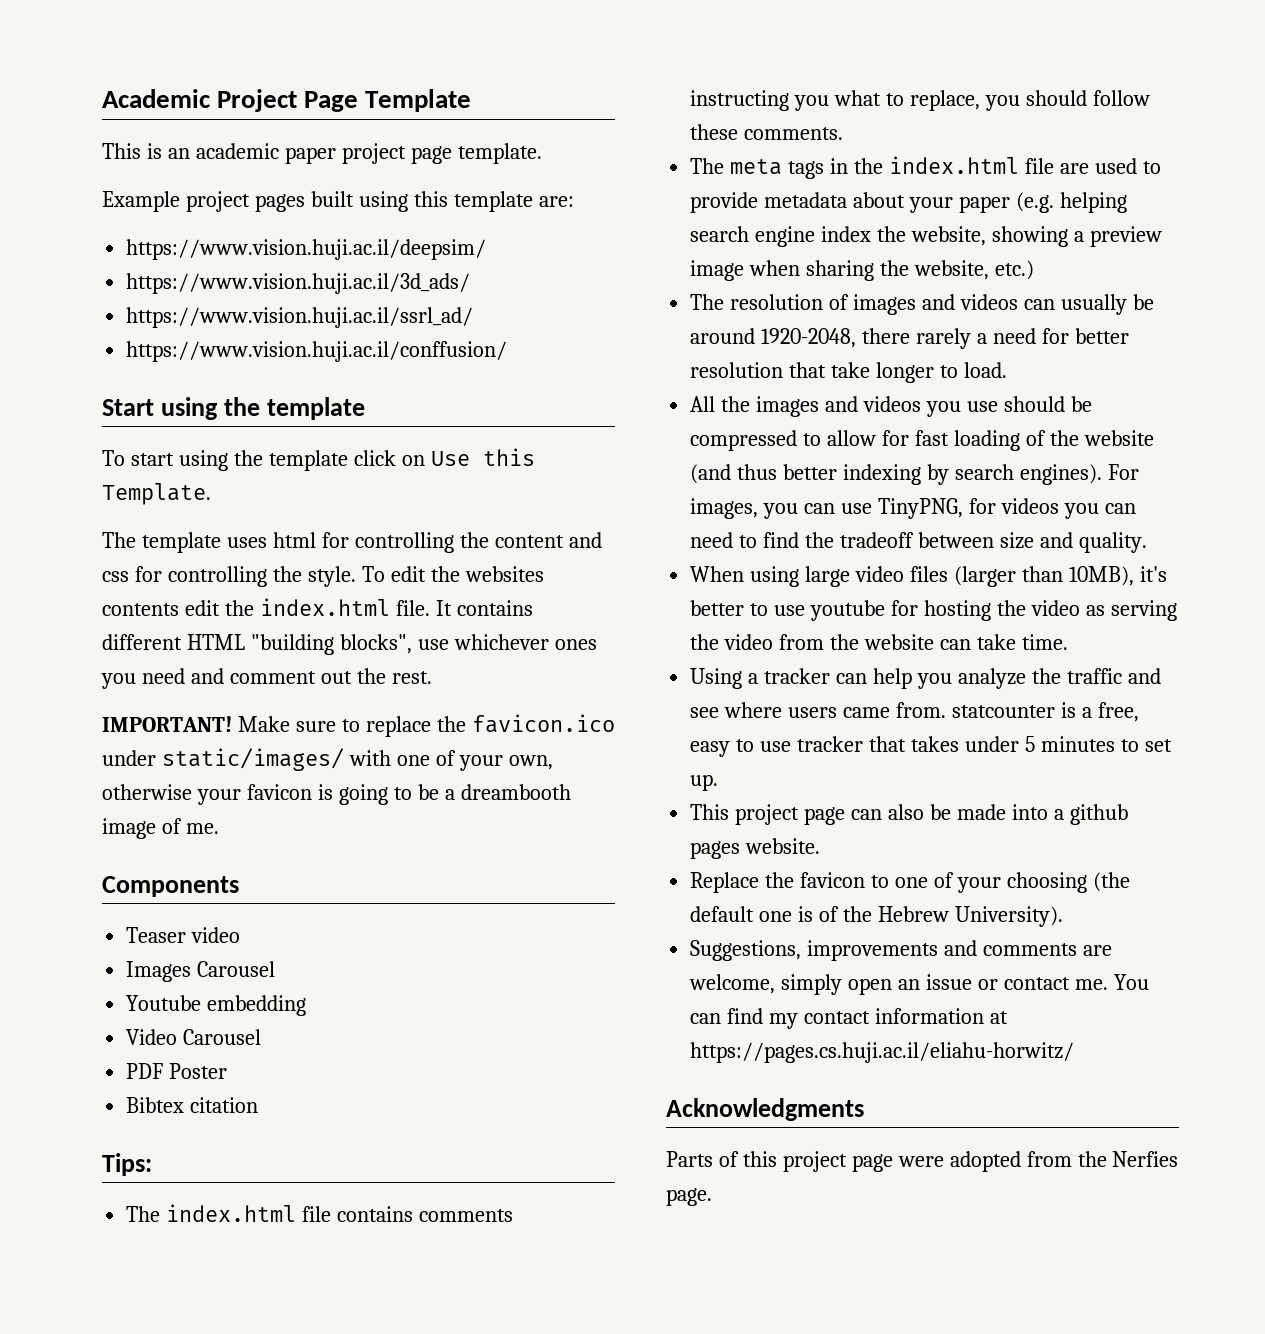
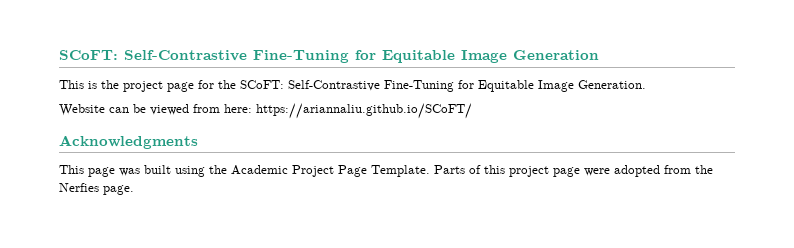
[102,89,472,112] [102,143,542,164] [102,191,574,212] [126,239,487,260] [126,273,471,294] [126,307,474,328] [126,341,508,362] [102,397,365,420] [102,448,535,471] [102,483,211,505] [102,532,602,553] [102,566,544,587] [102,598,533,616] [102,634,597,655] [101,668,432,689] [102,714,615,737] [102,748,553,771] [102,784,571,805] [102,818,219,839] [102,876,239,897] [126,927,241,943] [126,961,276,982] [126,995,307,1016] [126,1029,262,1045] [126,1063,228,1079] [126,1097,259,1113] [102,1153,152,1176] [126,1204,513,1222] [690,90,1150,111] [690,124,844,140] [690,156,1161,179] [690,192,1127,213] [690,226,1162,247] [690,260,1034,281] [690,294,1154,315] [690,328,1129,349] [690,362,1007,383] [690,396,1092,417] [690,430,1154,451] [690,464,1139,485] [690,498,1136,519] [690,532,1147,553] [690,566,1167,587] [690,600,1177,621] [690,634,1068,650] [690,668,1161,689] [690,702,1139,722] [690,736,1172,757] [690,774,719,791] [690,804,1128,825] [690,838,821,859] [690,872,1130,893] [690,906,1063,927] [690,940,1112,961] [689,974,1149,995] [690,1008,1008,1029] [690,1042,1075,1063] [666,1098,864,1121] Academic Project Page Template // This is an academic paper project page template. // Example project pages built using this template are: // https://www.vision.huji.ac.il/deepsim/ // https://www.vision.huji.ac.il/3d_ads/ // https://www.vision.huji.ac.il/ssrl_ad/ // https://www.vision.huji.ac.il/conffusion/ // Start using the template // To start using the template click on Use this Template. // The template uses html for controlling the content and css for controlling the style. To edit the websites contents edit the index.html file. It contains different HTML "building blocks", use whichever ones you need and comment out the rest. // IMPORTANT! Make sure to replace the favicon.ico under static/images/ with one of your own, otherwise your favicon is going to be a dreambooth image of me. // Components // Teaser video // Images Carousel // Youtube embedding // Video Carousel // PDF Poster // Bibtex citation // Tips: // The index.html file contains comments instructing you what to replace, you should follow these comments. // The meta tags in the index.html file are used to provide metadata about your paper (e.g. helping search engine index the website, showing a preview image when sharing the website, etc.) // The resolution of images and videos can usually be around 1920-2048, there rarely a need for better resolution that take longer to load. // All the images and videos you use should be compressed to allow for fast loading of the website (and thus better indexing by search engines). For images, you can use TinyPNG, for videos you can need to find the tradeoff between size and quality. // When using large video files (larger than 10MB), it's better to use youtube for hosting the video as serving the video from the website can take time. // Using a tracker can help you analyze the traffic and see where users came from. statcounter is a free, easy to use tracker that takes under 5 minutes to set up. // This project page can also be made into a github pages website. // Replace the favicon to one of your choosing (the default one is of the Hebrew University). // Suggestions, improvements and comments are welcome, simply open an issue or contact me. You can find my contact information at https://pages.cs.huji.ac.il/eliahu-horwitz/ // Acknowledgments // -> [59,50,599,63] [59,80,646,92] [59,103,472,119] [59,135,198,149] [59,165,430,177] SCoFT: Self-Contrastive Fine-Tuning for Equitable Image Generation // This is the project page for the SCoFT: Self-Contrastive Fine-Tuning for Equitable Image Generation. // Website can be viewed from here: https://ariannaliu.github.io/SCoFT/ // Acknowledgments // This page was built using the Academic Project Page Template.

